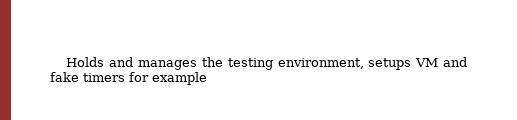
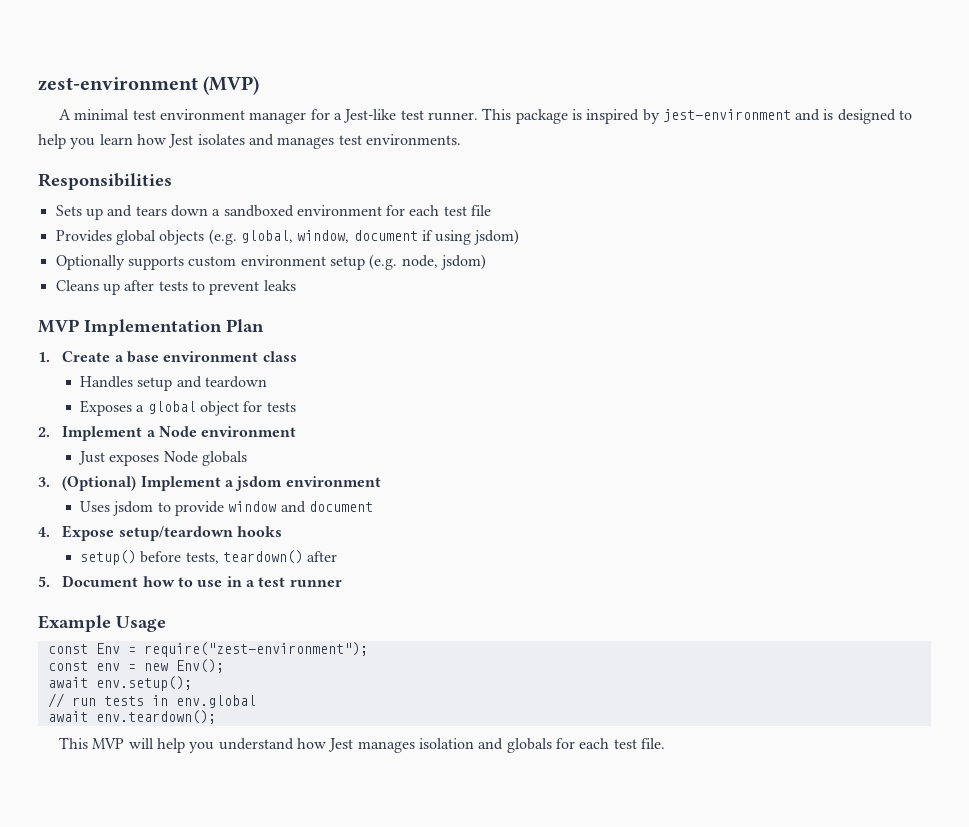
[66,57,467,70] [50,72,207,85] Holds and manages the testing environment, setups VM and fake timers for example -> [38,76,260,95] [59,108,913,124] [38,134,461,149] [38,173,172,190] [55,205,492,220] [55,229,520,245] [55,254,486,270] [55,280,296,295] [38,319,264,336] [38,351,297,363] [80,376,268,391] [80,400,296,416] [38,426,297,441] [78,451,248,466] [38,476,381,491] [80,501,373,516] [38,525,283,541] [80,550,338,565] [38,575,342,587] [38,615,166,632] [47,642,368,657] [47,659,224,673] [47,676,192,691] [47,693,256,708] [47,710,216,724] [59,737,665,753] zest-environment (MVP) // A minimal test environment manager for a Jest-like test runner. This package is inspired by jest-environment and is designed to help you learn how Jest isolates and manages test environments. // Responsibilities // Sets up and tears down a sandboxed environment for each test file // Provides global objects (e.g. global, window, document if using jsdom) // Optionally supports custom environment setup (e.g. node, jsdom) // Cleans up after tests to prevent leaks // MVP Implementation Plan // 1. Create a base environment class // Handles setup and teardown // Exposes a global object for tests // 2. Implement a Node environment // Just exposes Node globals // 3. (Optional) Implement a jsdom environment // Uses jsdom to provide window and document // 4. Expose setup/teardown hooks // setup() before tests, teardown() after // 5. Document how to use in a test runner // Example Usage // const Env = require("zest-environment"); // const env = new Env(); // await env.setup(); // // run tests in env.global // await env.teardown(); // This MVP will help you understand how Jest manages isolation and globals for each test file.

